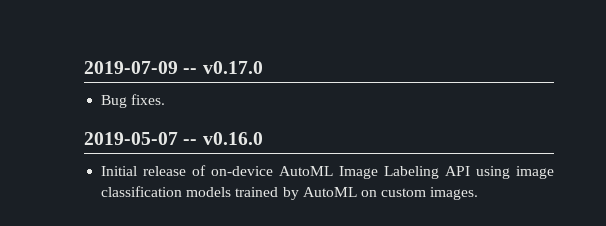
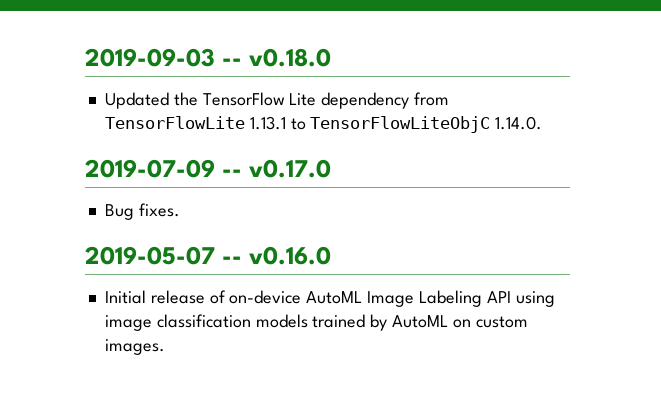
(84, 67) none -> [85,48,331,67] [104,92,450,109] [104,116,543,133] 2019-09-03 -- v0.18.0 // Updated the TensorFlow Lite dependency from TensorFlowLite 1.13.1 to TensorFlowLiteObjC 1.14.0. //

